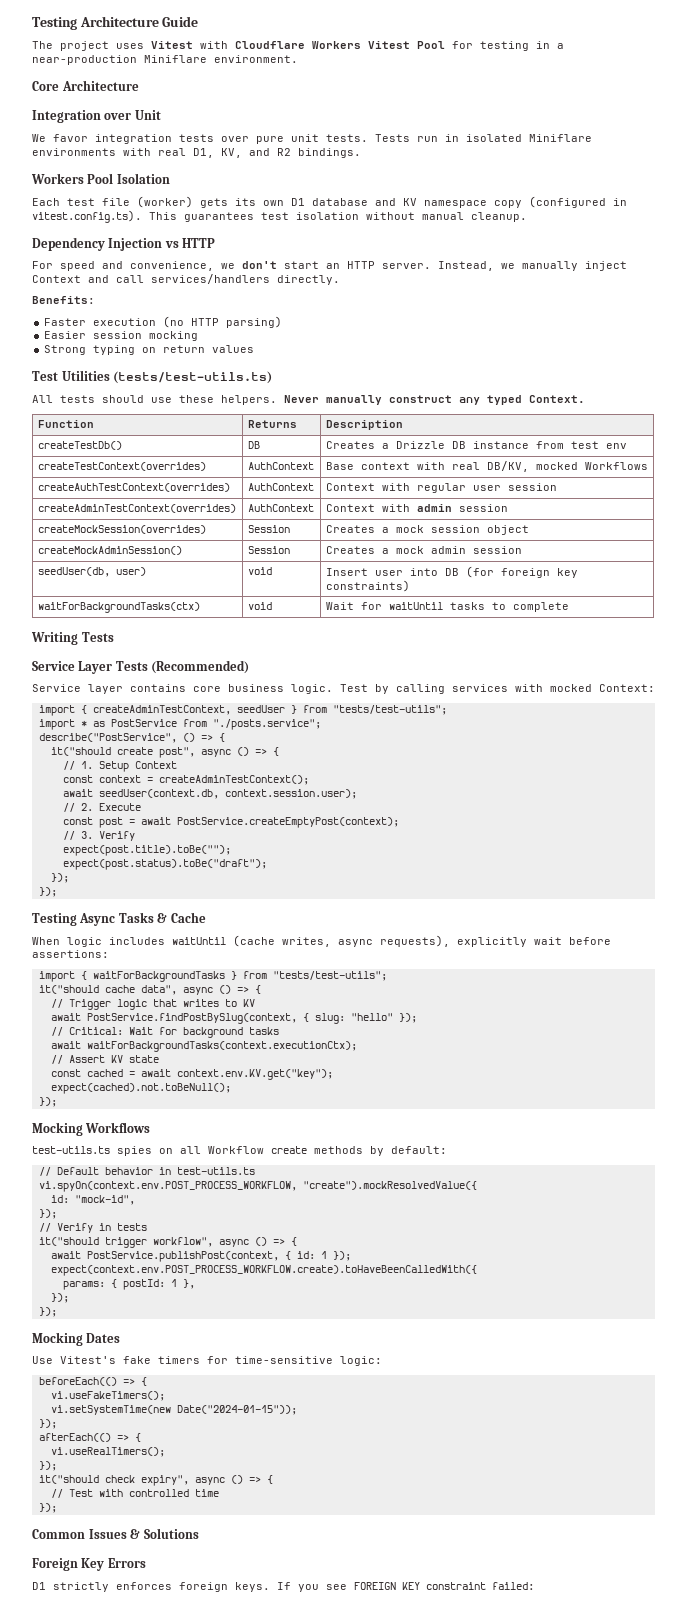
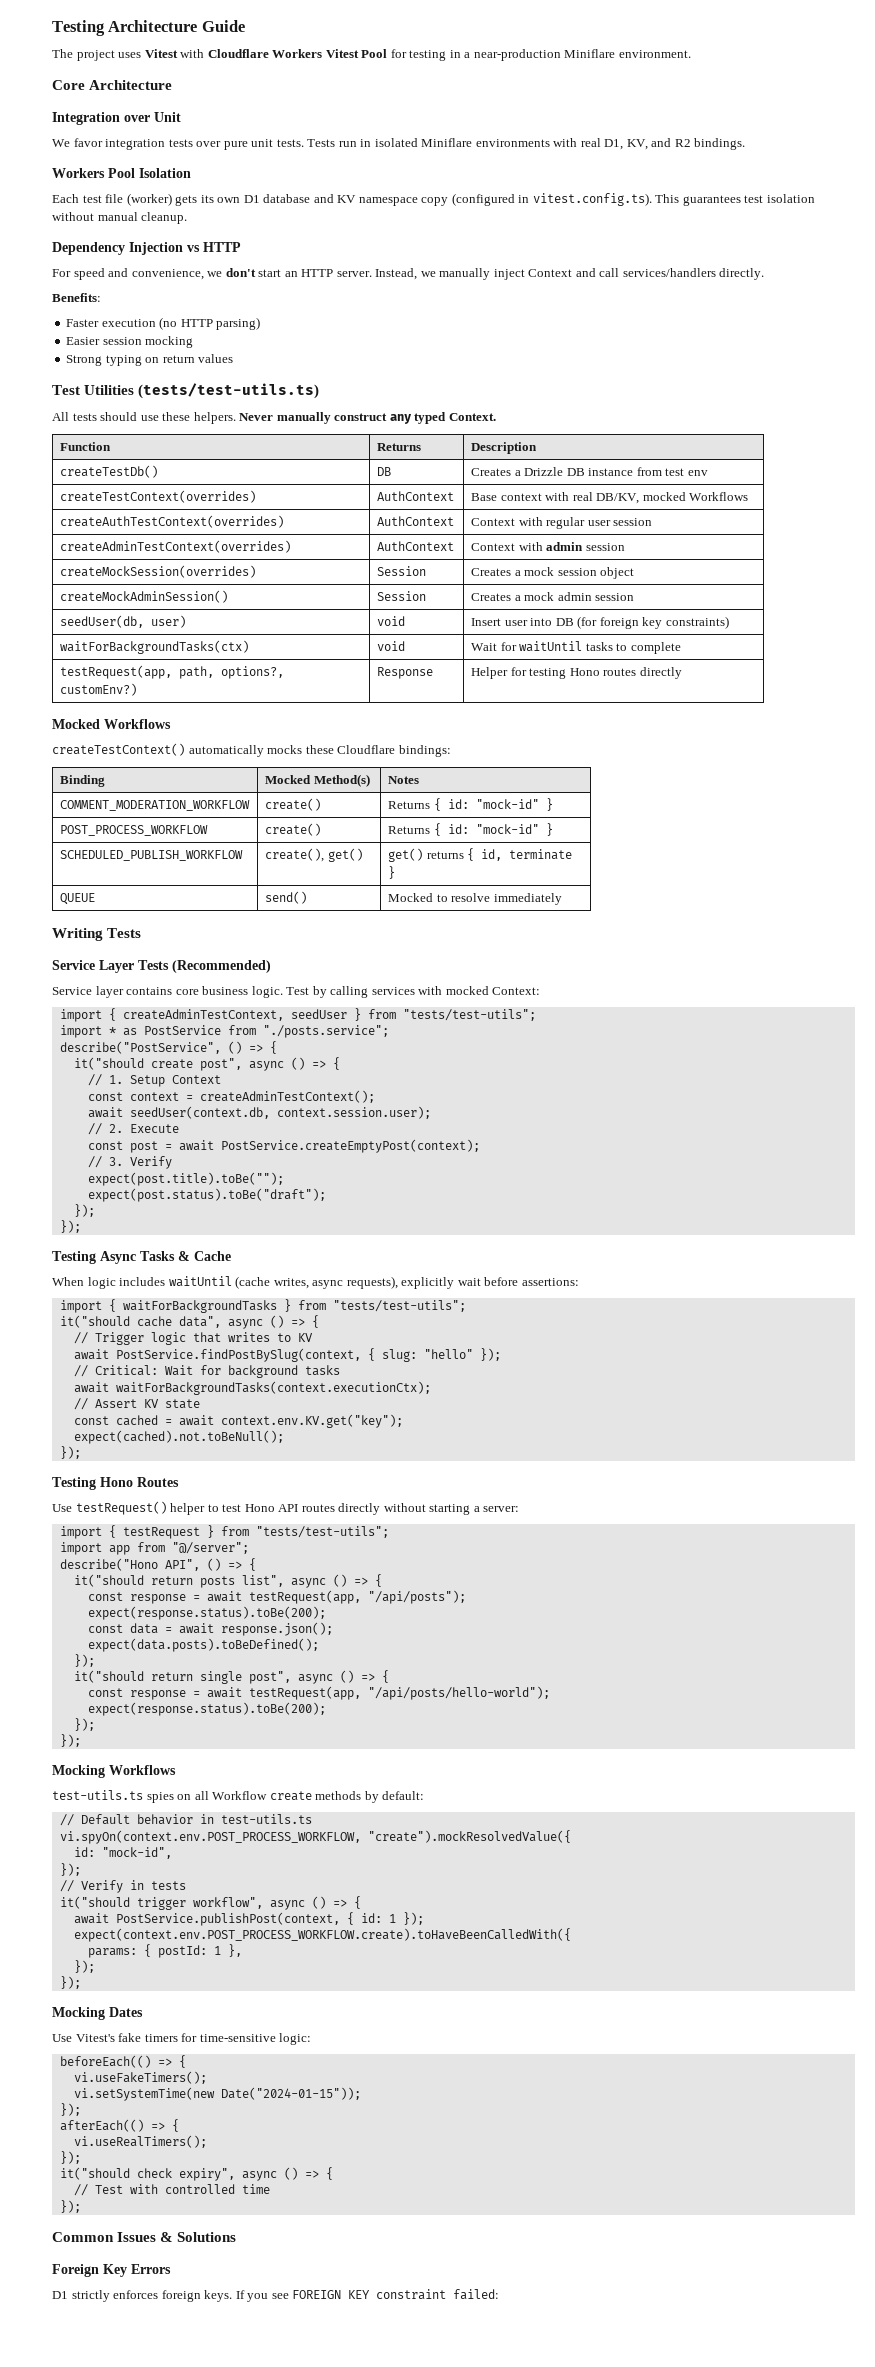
(569, 607) none -> [59,665,284,679] [59,683,137,696] [376,667,433,679] [470,667,682,679] [52,719,171,729] [52,743,451,757] [59,775,105,787] [264,774,370,787] [387,776,419,784] [59,800,250,811] [264,798,321,811] [387,798,553,811] [59,825,208,836] [264,823,321,836] [387,823,553,836] [59,850,243,861] [264,848,363,862] [387,848,573,862] [387,866,395,879] [59,893,95,905] [264,891,307,904] [387,893,562,905] // testRequest(app, path, options?, customEnv?) | Response | Helper for testing Hono routes directly // Mocked Workflows // createTestContext() automatically mocks these Cloudflare bindings: // Binding | Mocked Method(s) | Notes // COMMENT_MODERATION_WORKFLOW | create() | Returns { id: "mock-id" } // POST_PROCESS_WORKFLOW | create() | Returns { id: "mock-id" } // SCHEDULED_PUBLISH_WORKFLOW | create(), get() | get() returns { id, terminate } // QUEUE | send() | Mocked to resolve immediately
(57, 1102) none -> [52,1477,179,1490] [52,1501,520,1515] [59,1525,389,1539] [59,1542,249,1555] [59,1558,256,1571] [73,1574,382,1588] [87,1590,466,1604] [87,1606,326,1620] [87,1622,333,1636] [87,1638,319,1652] [73,1654,95,1667] [73,1670,389,1684] [87,1686,550,1700] [87,1702,326,1716] [73,1718,95,1731] [59,1734,81,1747] // Testing Hono Routes // Use testRequest() helper to test Hono API routes directly without starting a server: // import { testRequest } from "tests/test-utils"; // import app from "@/server"; // describe("Hono API", () => { // it("should return posts list", async () => { // const response = await testRequest(app, "/api/posts"); // expect(response.status).toBe(200); // const data = await response.json(); // expect(data.posts).toBeDefined(); // }); // it("should return single post", async () => { // const response = await testRequest(app, "/api/posts/hello-world"); // expect(response.status).toBe(200); // }); // });

